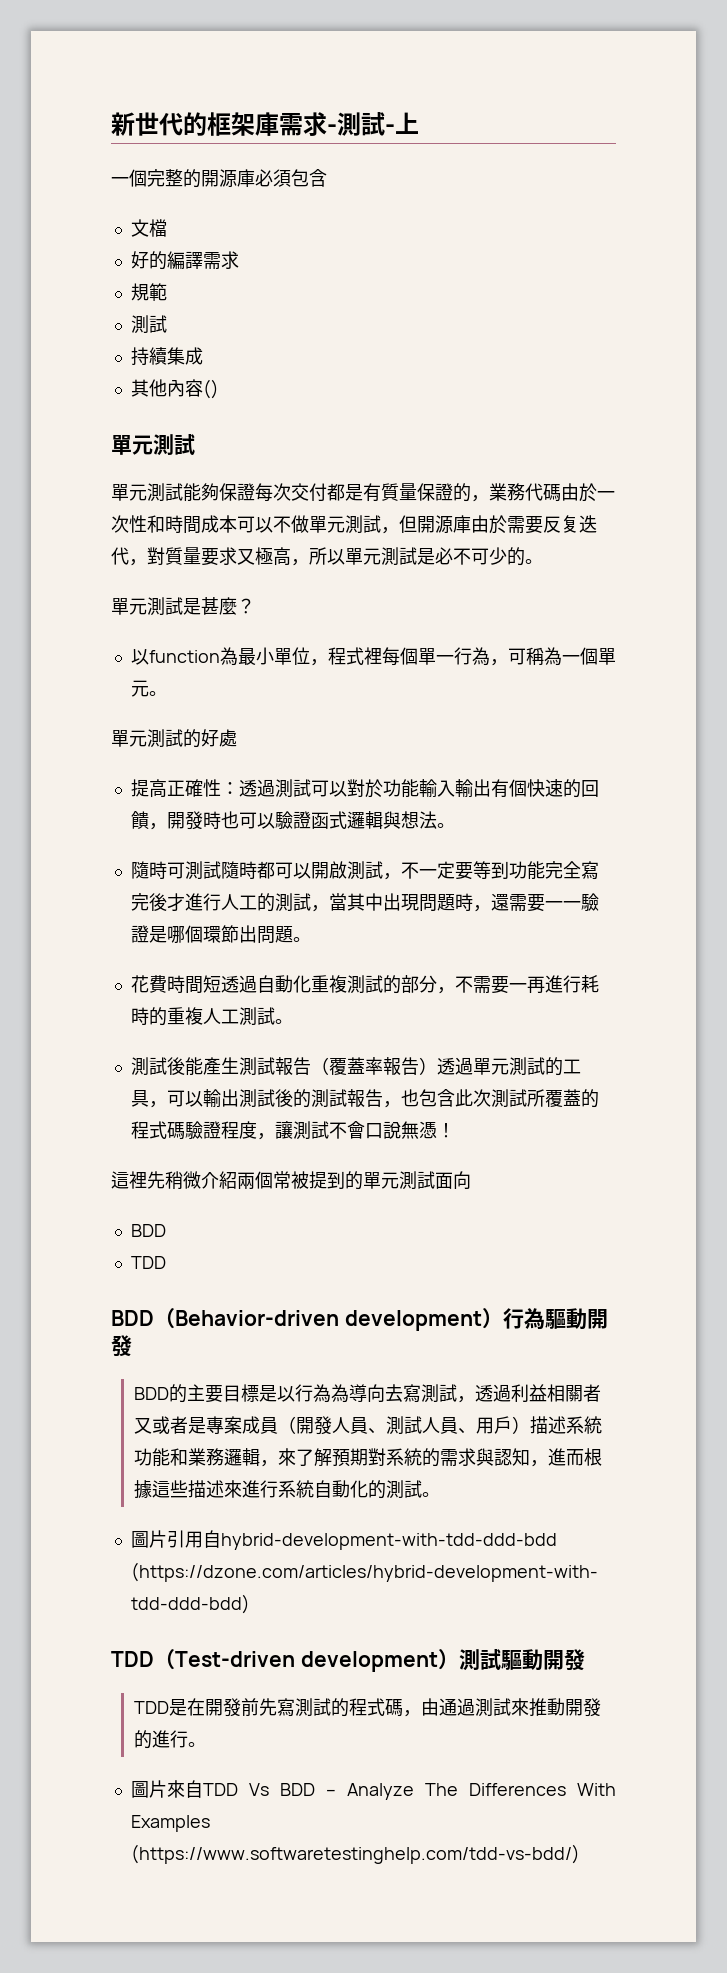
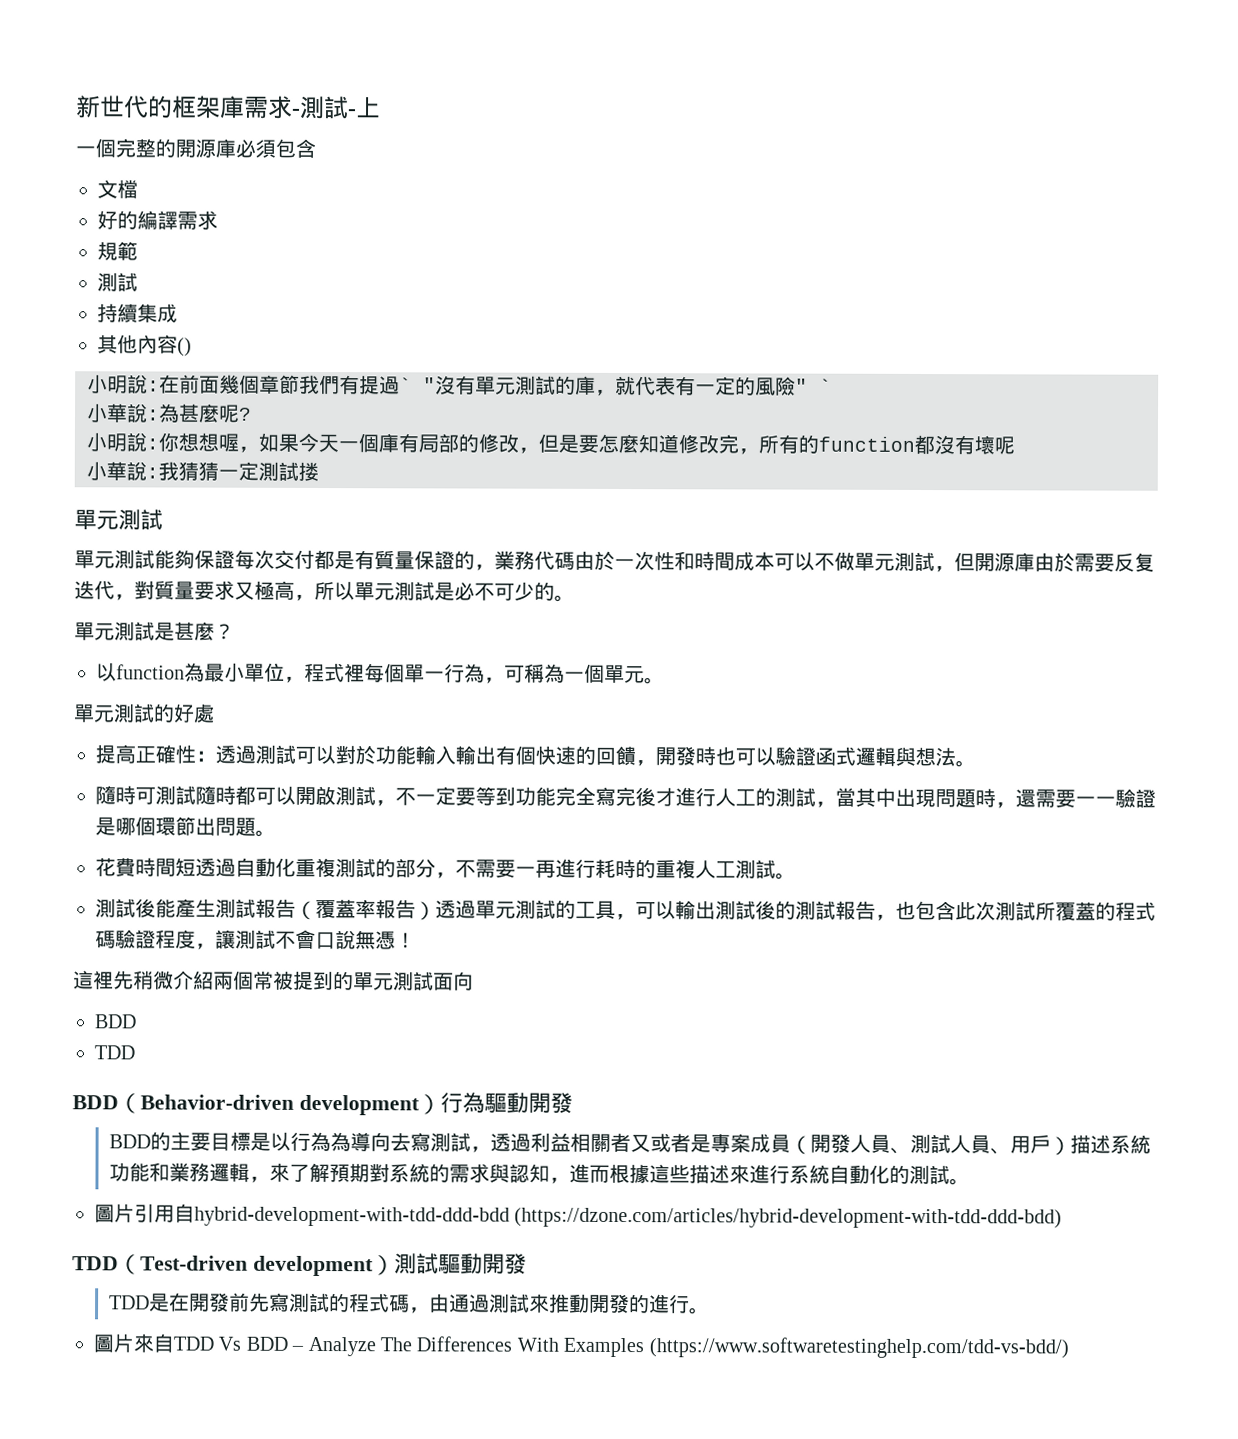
(219, 389) none -> [87,374,832,396] [86,403,252,423] [86,432,1015,455] [86,461,319,482] // 小明說:在前面幾個章節我們有提過` "沒有單元測試的庫，就代表有一定的風險" ` // 小華說:為甚麼呢? // 小明說:你想想喔，如果今天一個庫有局部的修改，但是要怎麼知道修改完，所有的function都沒有壞呢 // 小華說:我猜猜一定測試搂

